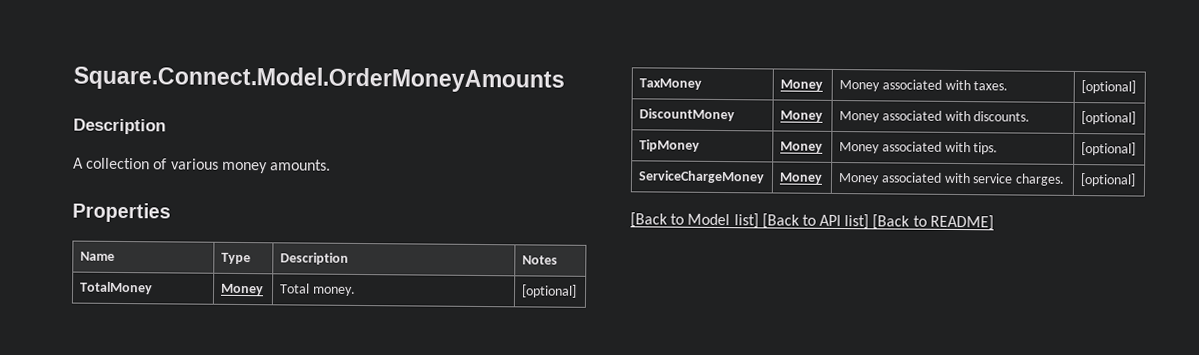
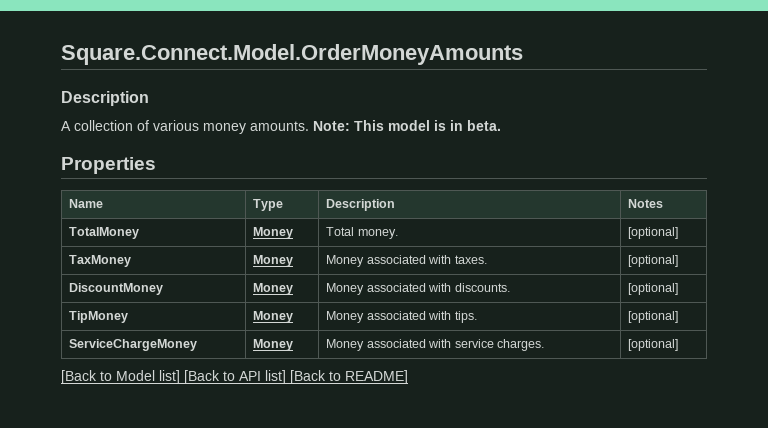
(331, 165) none -> [313,120,501,131] Note: This model is in beta.

